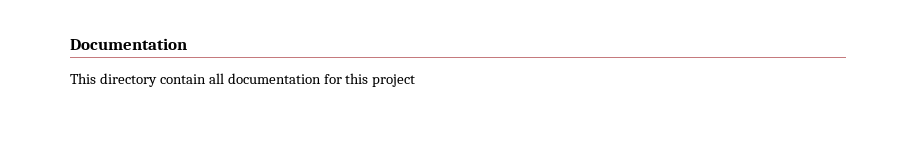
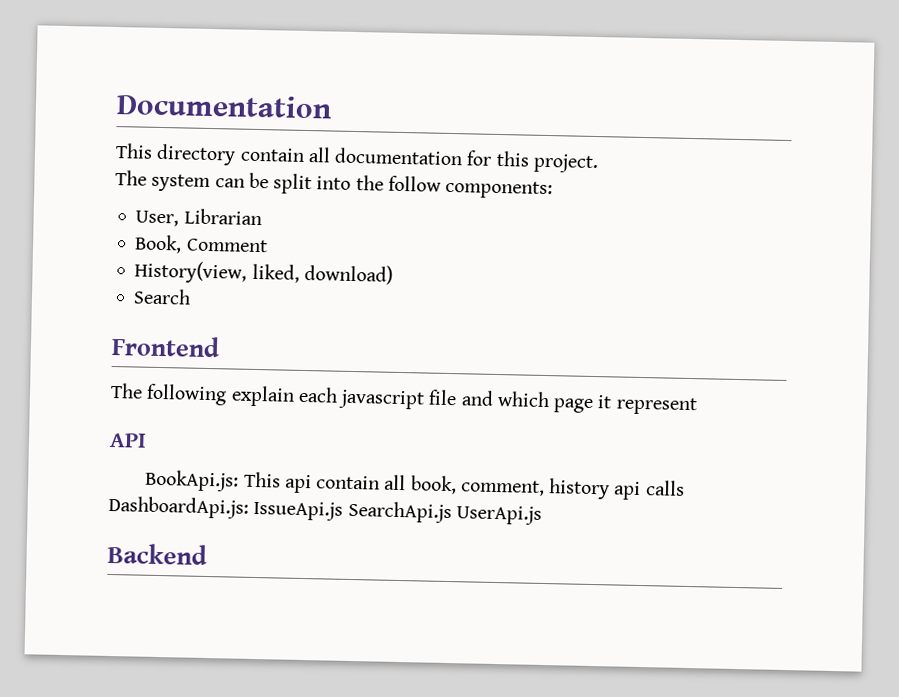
[372,74,416,87] project -> [532,153,599,174] [115,170,554,200] [135,208,262,227] [134,234,268,254] [134,260,393,285] [133,288,192,305] [111,334,220,358] [110,382,698,416] [109,432,147,448] [145,469,685,501] [108,495,542,525] [107,542,207,565] project. // The system can be split into the follow components: // User, Librarian // Book, Comment // History(view, liked, download) // Search // Frontend // The following explain each javascript file and which page it represent // API // BookApi.js: This api contain all book, comment, history api calls DashboardApi.js: IssueApi.js SearchApi.js UserApi.js // Backend

